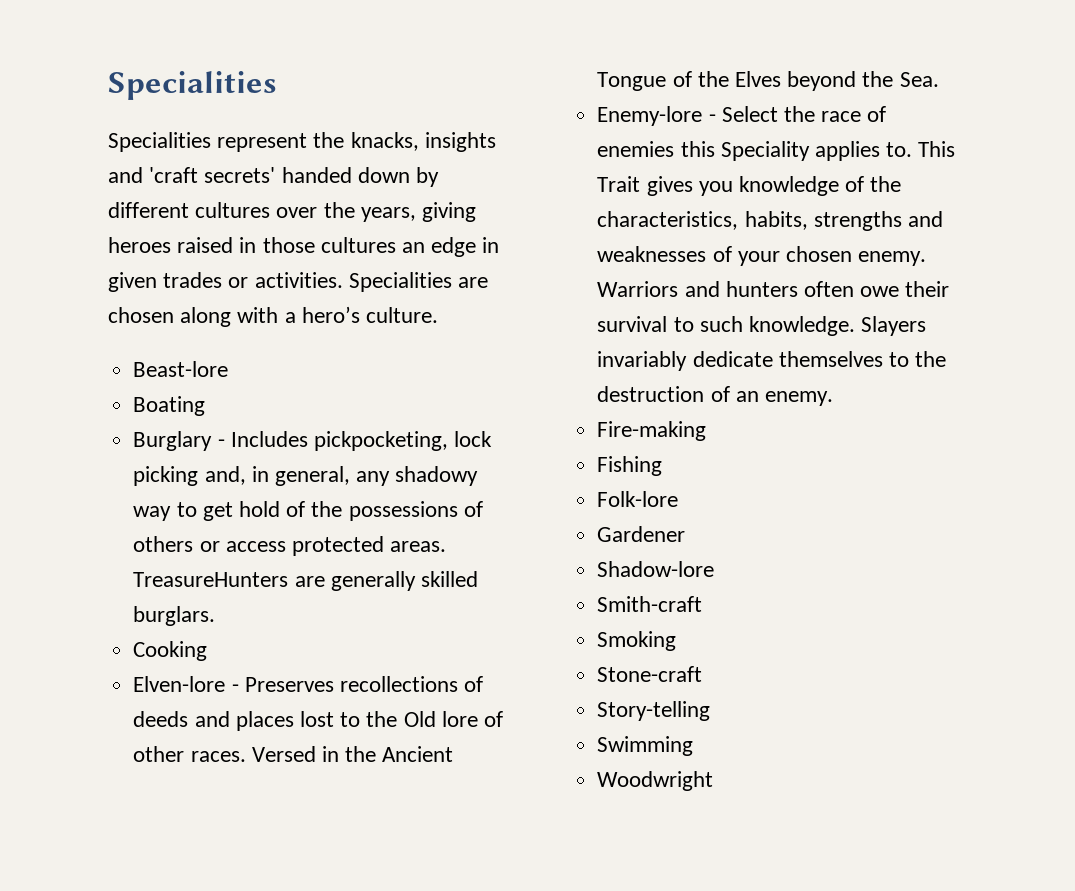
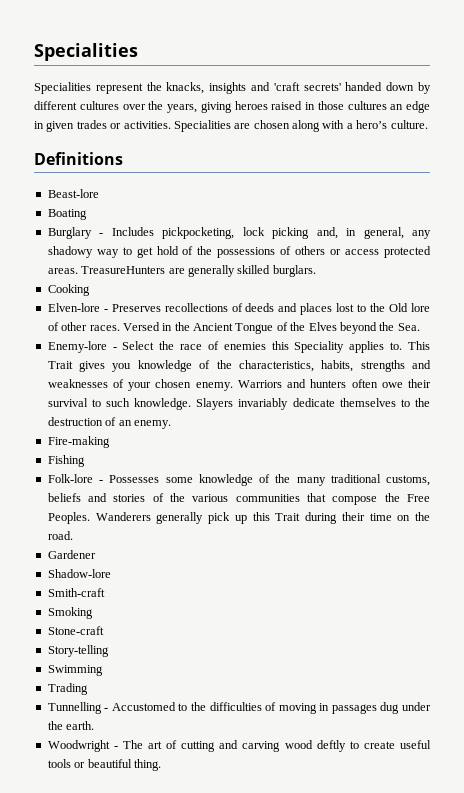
(439, 315) none -> [34,152,123,165] // Definitions
(679, 499) none -> [99,474,430,486] [47,493,430,505] [47,512,430,524] [47,531,73,540] - Possesses some knowledge of the many traditional customs, beliefs and stories of the various communities that compose the Free Peoples. Wanderers generally pick up this Trait during their time on the road.
[597,771,714,791] Woodwright -> [47,683,88,695] [47,702,431,714] [47,721,95,730] [47,740,432,752] [47,759,161,771] Trading // Tunnelling - Accustomed to the difficulties of moving in passages dug under the earth. // Woodwright - The art of cutting and carving wood deftly to create useful tools or beautiful thing.

